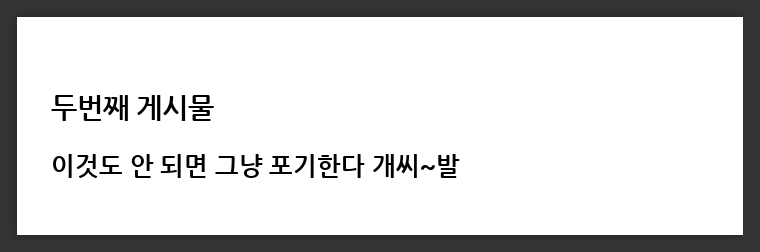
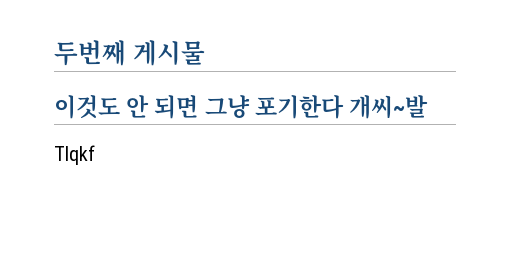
(461, 166) none -> [54,145,95,165] // Tlqkf

